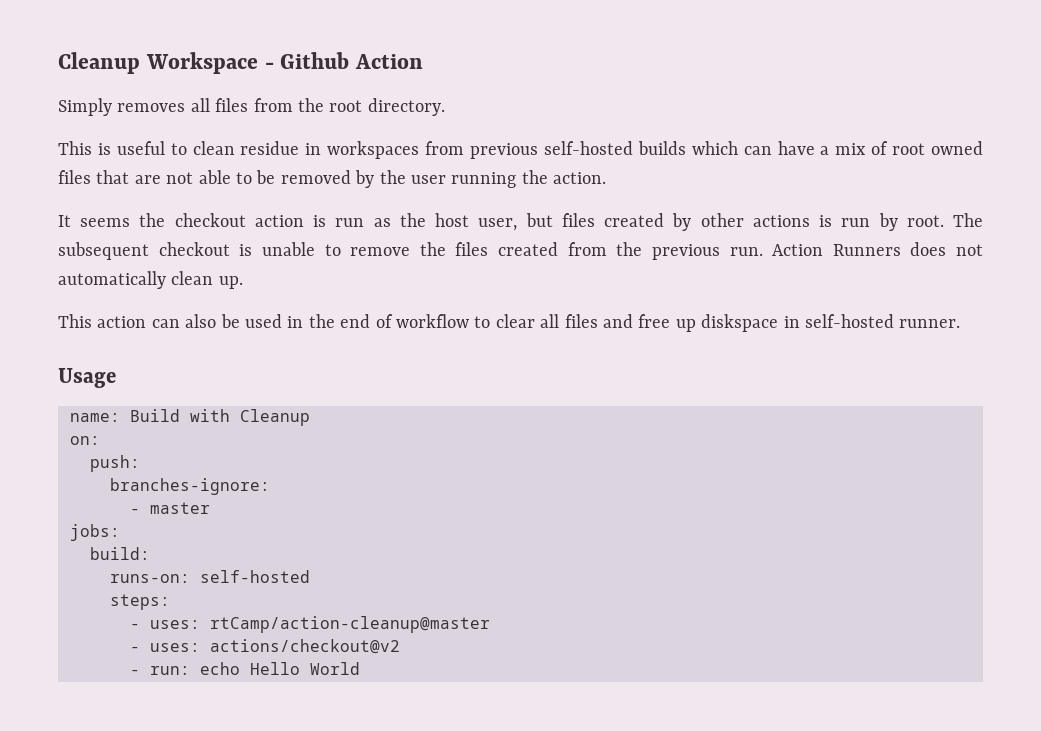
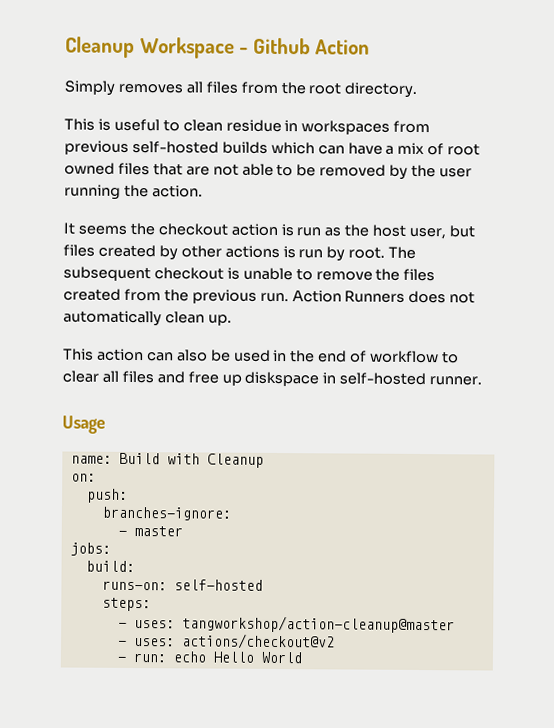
[210,616,490,633] rtCamp/action-cleanup@master -> [181,615,455,634] tangworkshop/action-cleanup@master

